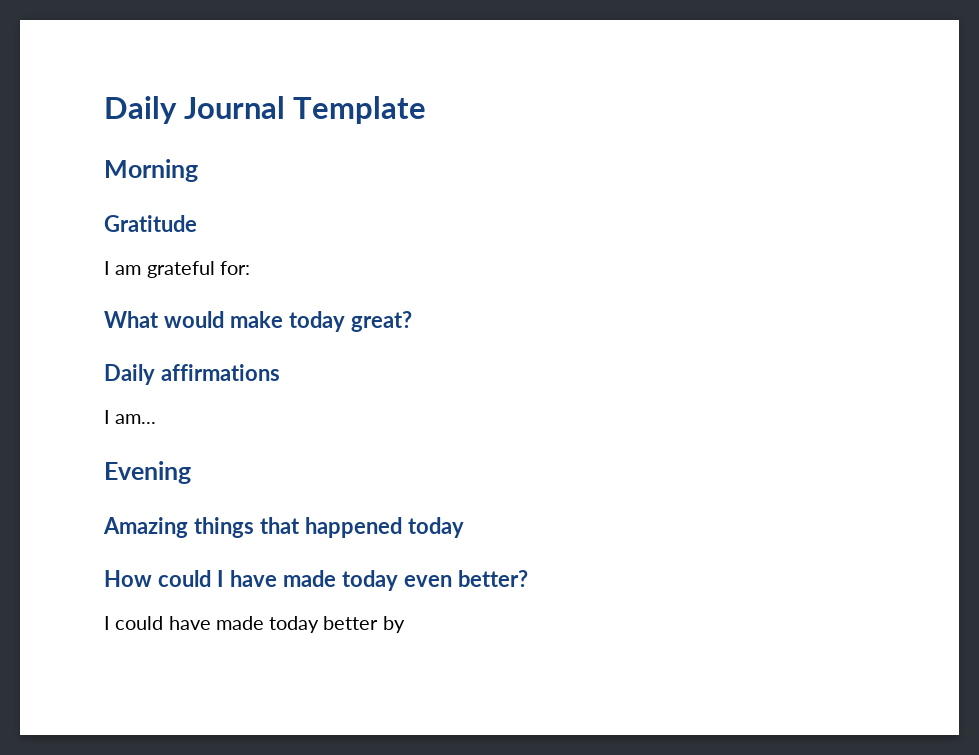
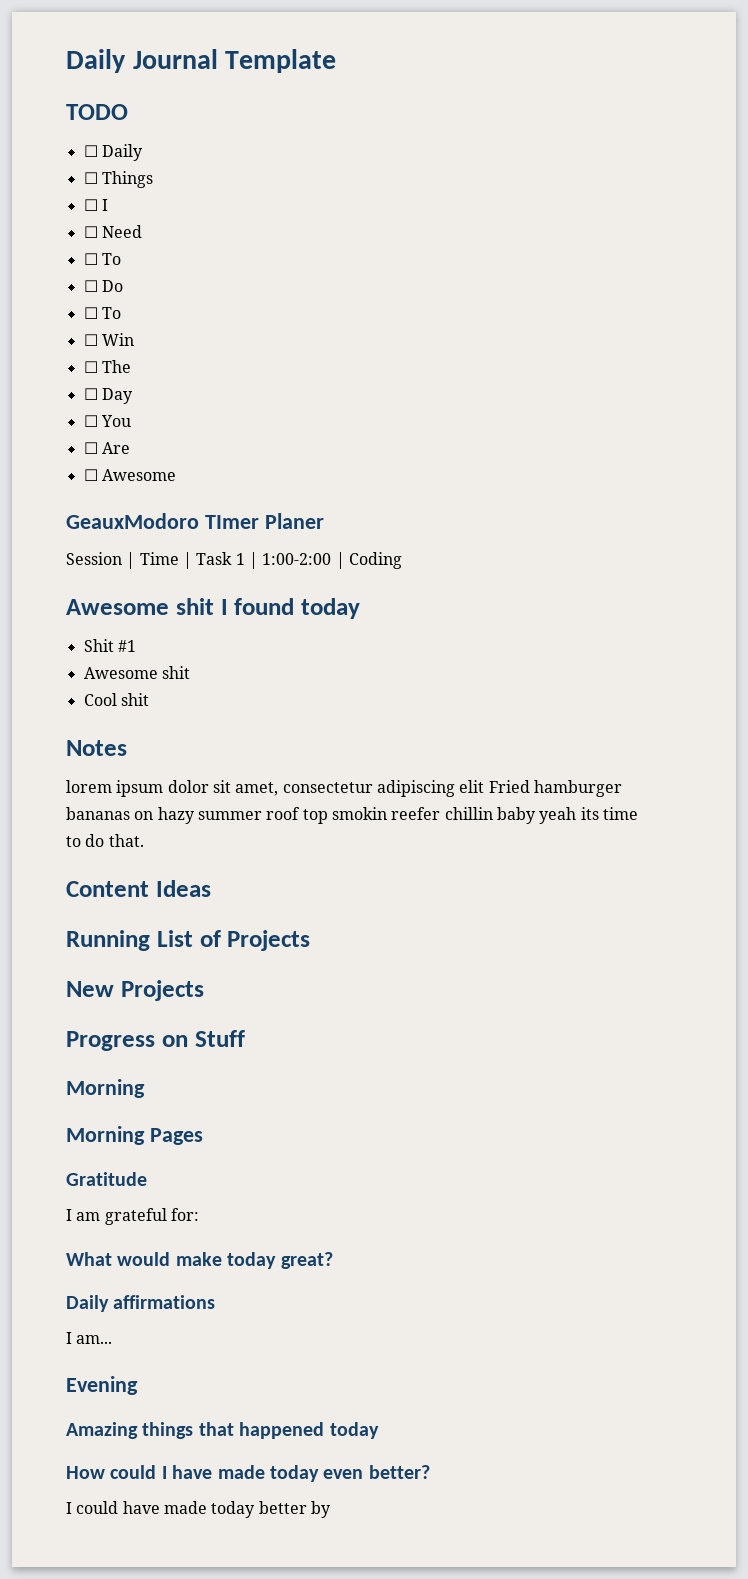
[104,159,198,182] // Morning -> [66,104,128,120] [83,144,143,161] [83,171,153,188] [83,199,108,211] [83,225,142,238] [83,253,121,265] [83,280,123,292] [83,307,121,319] [83,333,134,346] [83,360,131,373] [83,388,133,404] [83,415,131,427] [83,442,130,454] [83,469,176,481] [66,513,324,529] [66,552,402,569] [66,598,360,619] [83,639,136,652] [83,666,190,679] [83,693,149,706] [66,740,127,756] [66,780,622,797] [66,807,638,824] [66,834,144,847] [66,880,211,897] [66,930,311,951] [66,980,204,1001] [66,1030,245,1051] [66,1079,145,1098] [66,1126,203,1145] // TODO // ☐ Daily // ☐ Things // ☐ I // ☐ Need // ☐ To // ☐ Do // ☐ To // ☐ Win // ☐ The // ☐ Day // ☐ You // ☐ Are // ☐ Awesome // GeauxModoro TImer Planer // Session | Time | Task 1 | 1:00-2:00 | Coding // Awesome shit I found today // Shit #1 // Awesome shit // Cool shit // Notes // lorem ipsum dolor sit amet, consectetur adipiscing elit Fried hamburger bananas on hazy summer roof top smokin reefer chillin baby yeah its time to do that. // Content Ideas // Running List of Projects // New Projects // Progress on Stuff // Morning // Morning Pages

